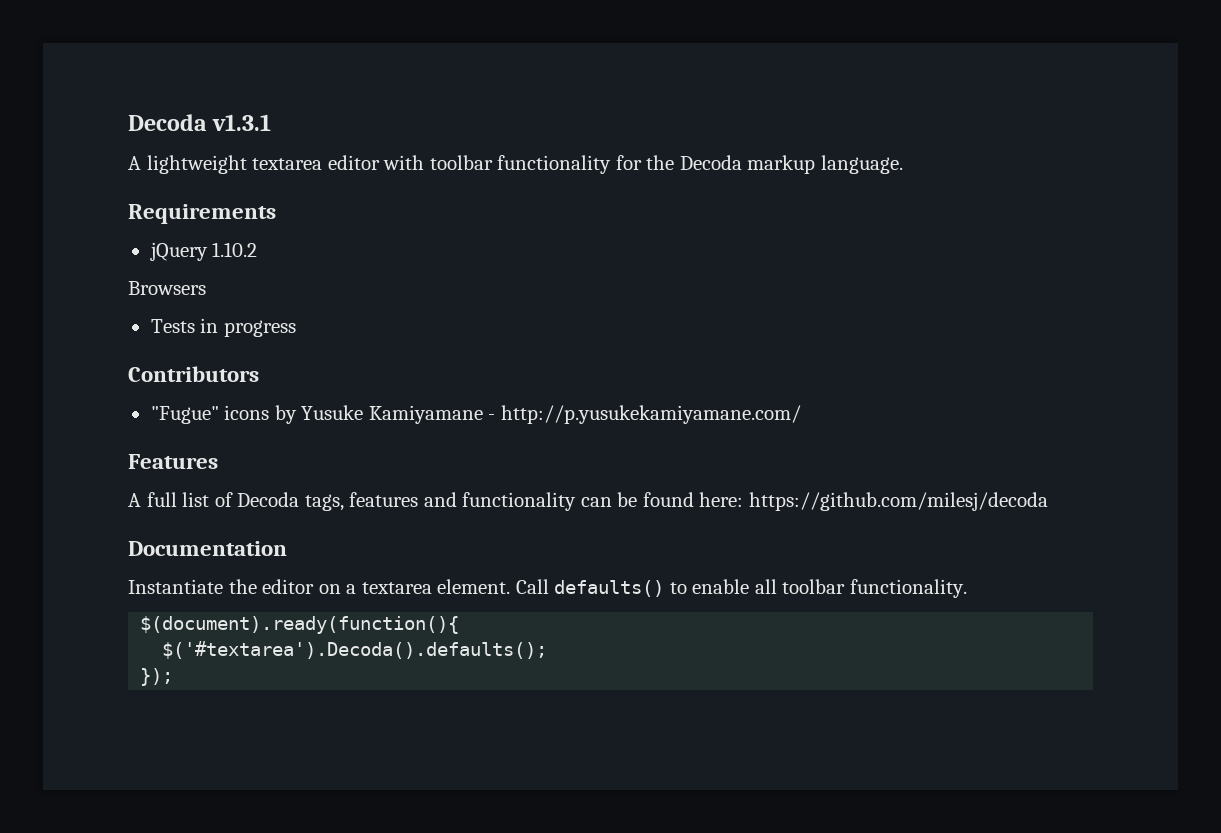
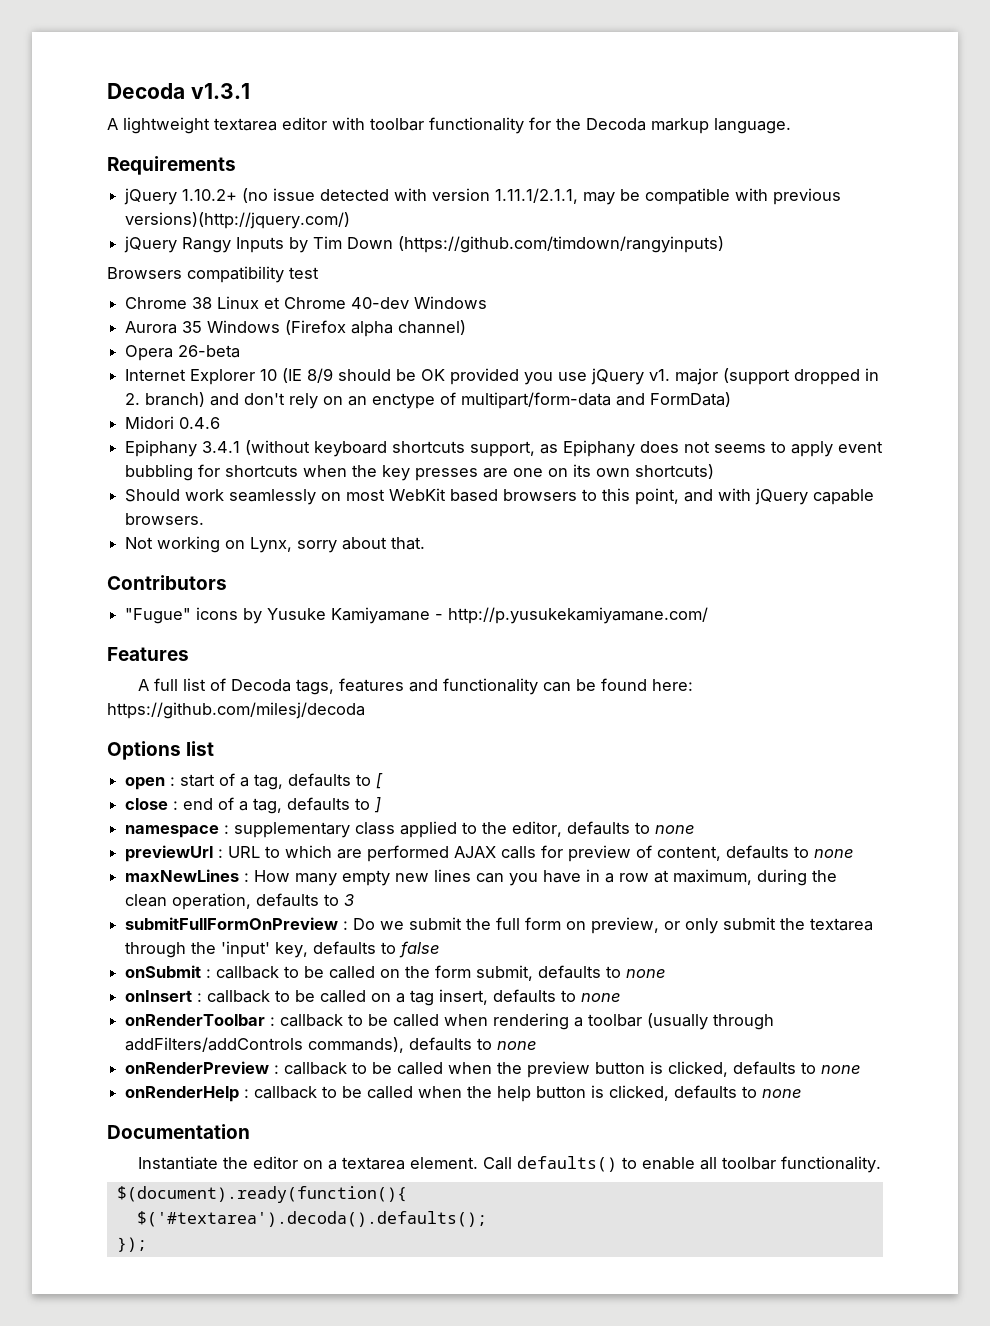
[212,242,258,257] [128,281,206,295] [150,318,296,337] 1.10.2 // Browsers // Tests in progress -> [182,188,842,205] [125,212,351,229] [124,236,725,253] [107,266,319,283] [125,296,488,309] [125,320,467,337] [125,345,241,361] [125,368,880,385] [125,392,732,409] [125,416,221,429] [125,440,884,457] [125,464,715,481] [125,488,875,505] [125,513,205,525] [125,536,426,553] 1.10.2+ (no issue detected with version 1.11.1/2.1.1, may be compatible with previous versions)(http://jquery.com/) // jQuery Rangy Inputs by Tim Down (https://github.com/timdown/rangyinputs) // Browsers compatibility test // Chrome 38 Linux et Chrome 40-dev Windows // Aurora 35 Windows (Firefox alpha channel) // Opera 26-beta // Internet Explorer 10 (IE 8/9 should be OK provided you use jQuery v1. major (support dropped in 2. branch) and don't rely on an enctype of multipart/form-data and FormData) // Midori 0.4.6 // Epiphany 3.4.1 (without keyboard shortcuts support, as Epiphany does not seems to apply event bubbling for shortcuts when the key presses are one on its own shortcuts) // Should work seamlessly on most WebKit based browsers to this point, and with jQuery capable browsers. // Not working on Lynx, sorry about that.
(1048, 501) none -> [107,741,215,760] [125,773,384,790] [125,797,382,814] [125,821,696,838] [125,845,855,862] [125,869,838,886] [125,893,355,910] [125,917,874,934] [125,941,441,958] [125,965,667,981] [125,989,622,1006] [125,1013,775,1030] [125,1037,538,1053] [125,1061,862,1078] [125,1085,803,1102] // Options list // open : start of a tag, defaults to [ // close : end of a tag, defaults to ] // namespace : supplementary class applied to the editor, defaults to none // previewUrl : URL to which are performed AJAX calls for preview of content, defaults to none // maxNewLines : How many empty new lines can you have in a row at maximum, during the clean operation, defaults to 3 // submitFullFormOnPreview : Do we submit the full form on preview, or only submit the textarea through the 'input' key, defaults to false // onSubmit : callback to be called on the form submit, defaults to none // onInsert : callback to be called on a tag insert, defaults to none // onRenderToolbar : callback to be called when rendering a toolbar (usually through addFilters/addControls commands), defaults to none // onRenderPreview : callback to be called when the preview button is clicked, defaults to none // onRenderHelp : callback to be called when the help button is clicked, defaults to none
[162,641,548,659] $('#textarea').Decoda().defaults(); -> [136,1211,487,1227] $('#textarea').decoda().defaults();

